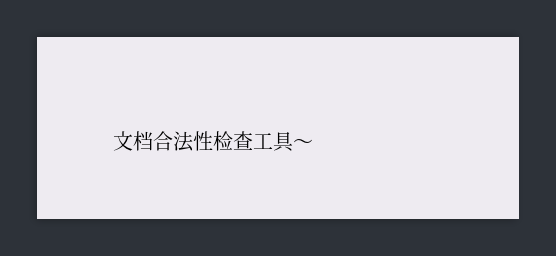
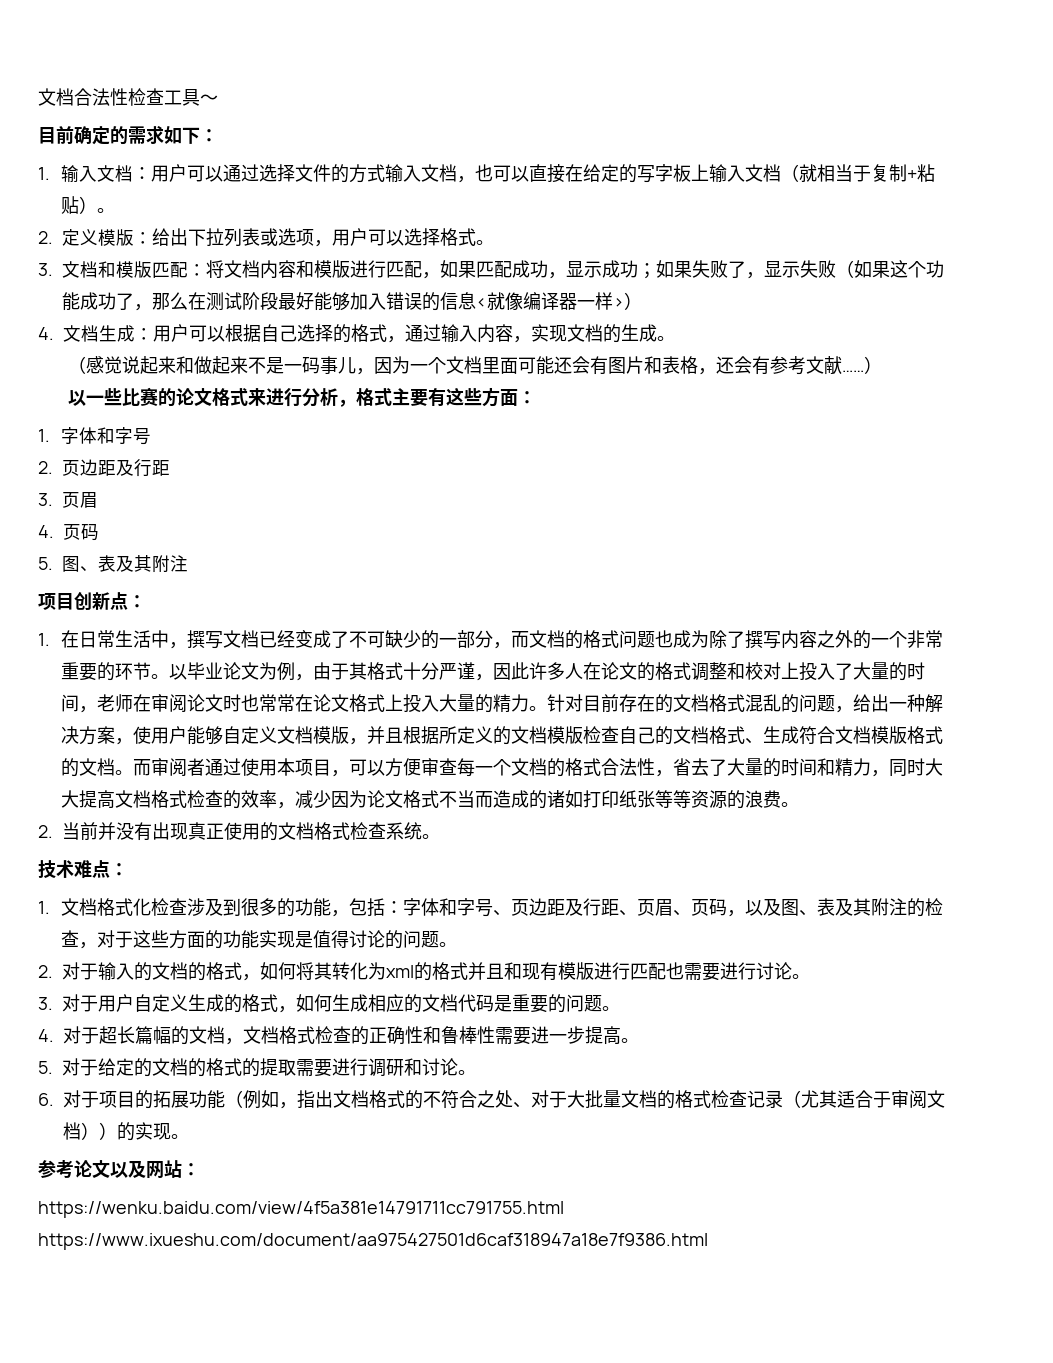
(313, 144) none -> [38,125,218,145] [38,164,935,183] [60,196,115,214] [38,228,494,247] [38,260,944,279] [62,292,642,311] [38,324,675,343] [68,356,883,375] [68,387,537,407] [38,427,151,445] [38,459,170,477] [38,492,98,508] [38,523,99,541] [38,555,188,573] [38,592,146,610] [38,630,943,649] [60,662,925,681] [60,694,943,713] [60,726,943,745] [60,758,943,777] [60,790,799,809] [38,822,440,841] [38,860,128,879] [38,898,943,917] [60,930,457,949] [38,962,810,981] [38,994,620,1013] [38,1026,639,1045] [38,1058,476,1077] [38,1090,945,1109] [63,1122,189,1141] [38,1160,200,1179] [38,1201,564,1218] [38,1233,708,1250] // 目前确定的需求如下： // 1.输入文档：用户可以通过选择文件的方式输入文档，也可以直接在给定的写字板上输入文档（就相当于复制+粘贴）。 // 2.定义模版：给出下拉列表或选项，用户可以选择格式。 // 3.文档和模版匹配：将文档内容和模版进行匹配，如果匹配成功，显示成功；如果失败了，显示失败（如果这个功能成功了，那么在测试阶段最好能够加入错误的信息<就像编译器一样>） // 4.文档生成：用户可以根据自己选择的格式，通过输入内容，实现文档的生成。 // （感觉说起来和做起来不是一码事儿，因为一个文档里面可能还会有图片和表格，还会有参考文献……） // 以一些比赛的论文格式来进行分析，格式主要有这些方面： // 1.字体和字号 // 2.页边距及行距 // 3.页眉 // 4.页码 // 5.图、表及其附注 // 项目创新点： // 1.在日常生活中，撰写文档已经变成了不可缺少的一部分，而文档的格式问题也成为除了撰写内容之外的一个非常重要的环节。以毕业论文为例，由于其格式十分严谨，因此许多人在论文的格式调整和校对上投入了大量的时间，老师在审阅论文时也常常在论文格式上投入大量的精力。针对目前存在的文档格式混乱的问题，给出一种解决方案，使用户能够自定义文档模版，并且根据所定义的文档模版检查自己的文档格式、生成符合文档模版格式的文档。而审阅者通过使用本项目，可以方便审查每一个文档的格式合法性，省去了大量的时间和精力，同时大大提高文档格式检查的效率，减少因为论文格式不当而造成的诸如打印纸张等等资源的浪费。 // 2.当前并没有出现真正使用的文档格式检查系统。 // 技术难点： // 1.文档格式化检查涉及到很多的功能，包括：字体和字号、页边距及行距、页眉、页码，以及图、表及其附注的检查，对于这些方面的功能实现是值得讨论的问题。 // 2.对于输入的文档的格式，如何将其转化为xml的格式并且和现有模版进行匹配也需要进行讨论。 // 3.对于用户自定义生成的格式，如何生成相应的文档代码是重要的问题。 // 4.对于超长篇幅的文档，文档格式检查的正确性和鲁棒性需要进一步提高。 // 5.对于给定的文档的格式的提取需要进行调研和讨论。 // 6.对于项目的拓展功能（例如，指出文档格式的不符合之处、对于大批量文档的格式检查记录（尤其适合于审阅文档））的实现。 // 参考论文以及网站： // https://wenku.baidu.com/view/4f5a381e14791711cc791755.html https://www.ixueshu.com/document/aa975427501d6caf318947a18e7f9386.html

